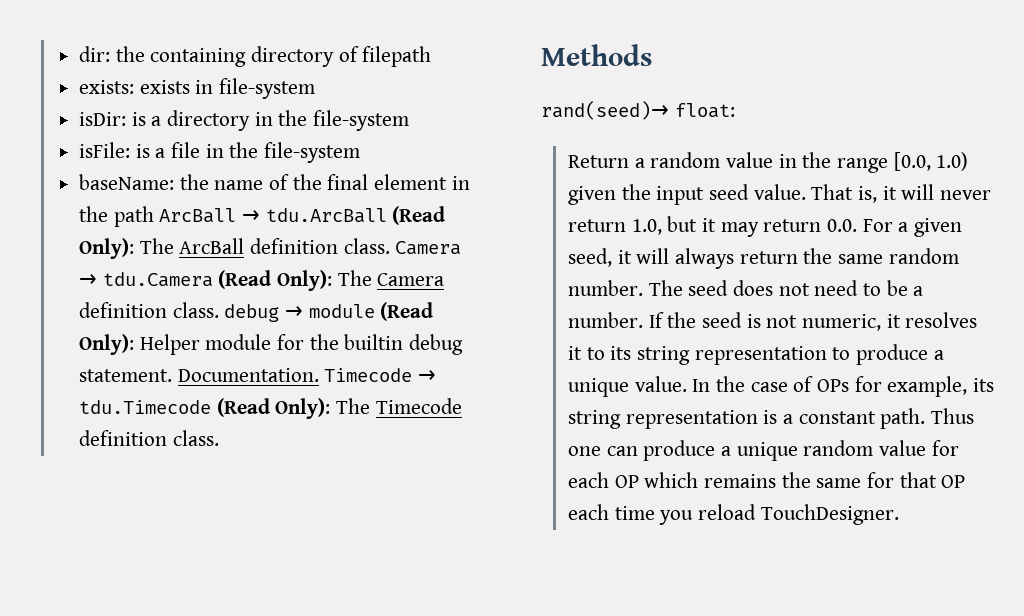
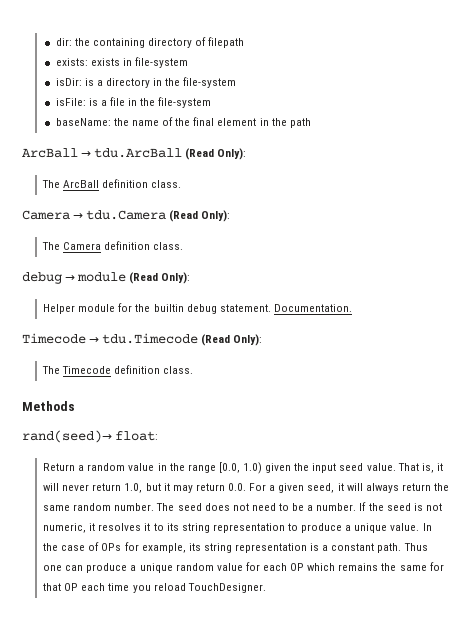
(154, 216) none -> (311, 123) //
(135, 248) none -> (247, 154) //
(390, 246) none -> (182, 184) //
(333, 280) none -> (231, 216) //
(219, 310) none -> (184, 246) //
(135, 344) none -> (191, 278) //
(319, 375) none -> (352, 308) //
(331, 408) none -> (263, 340) //

